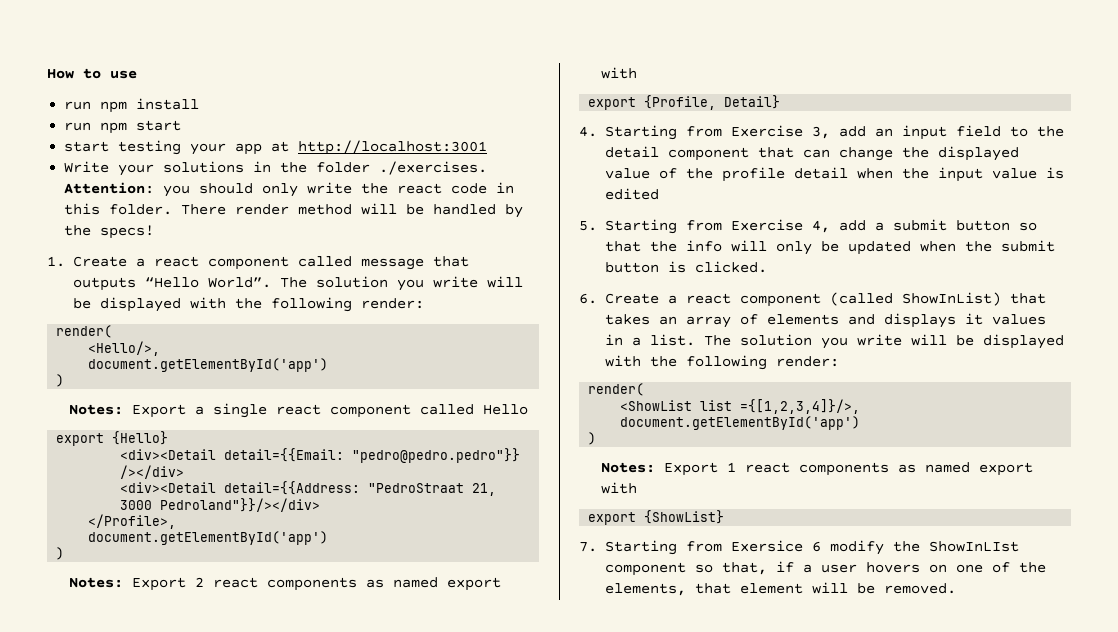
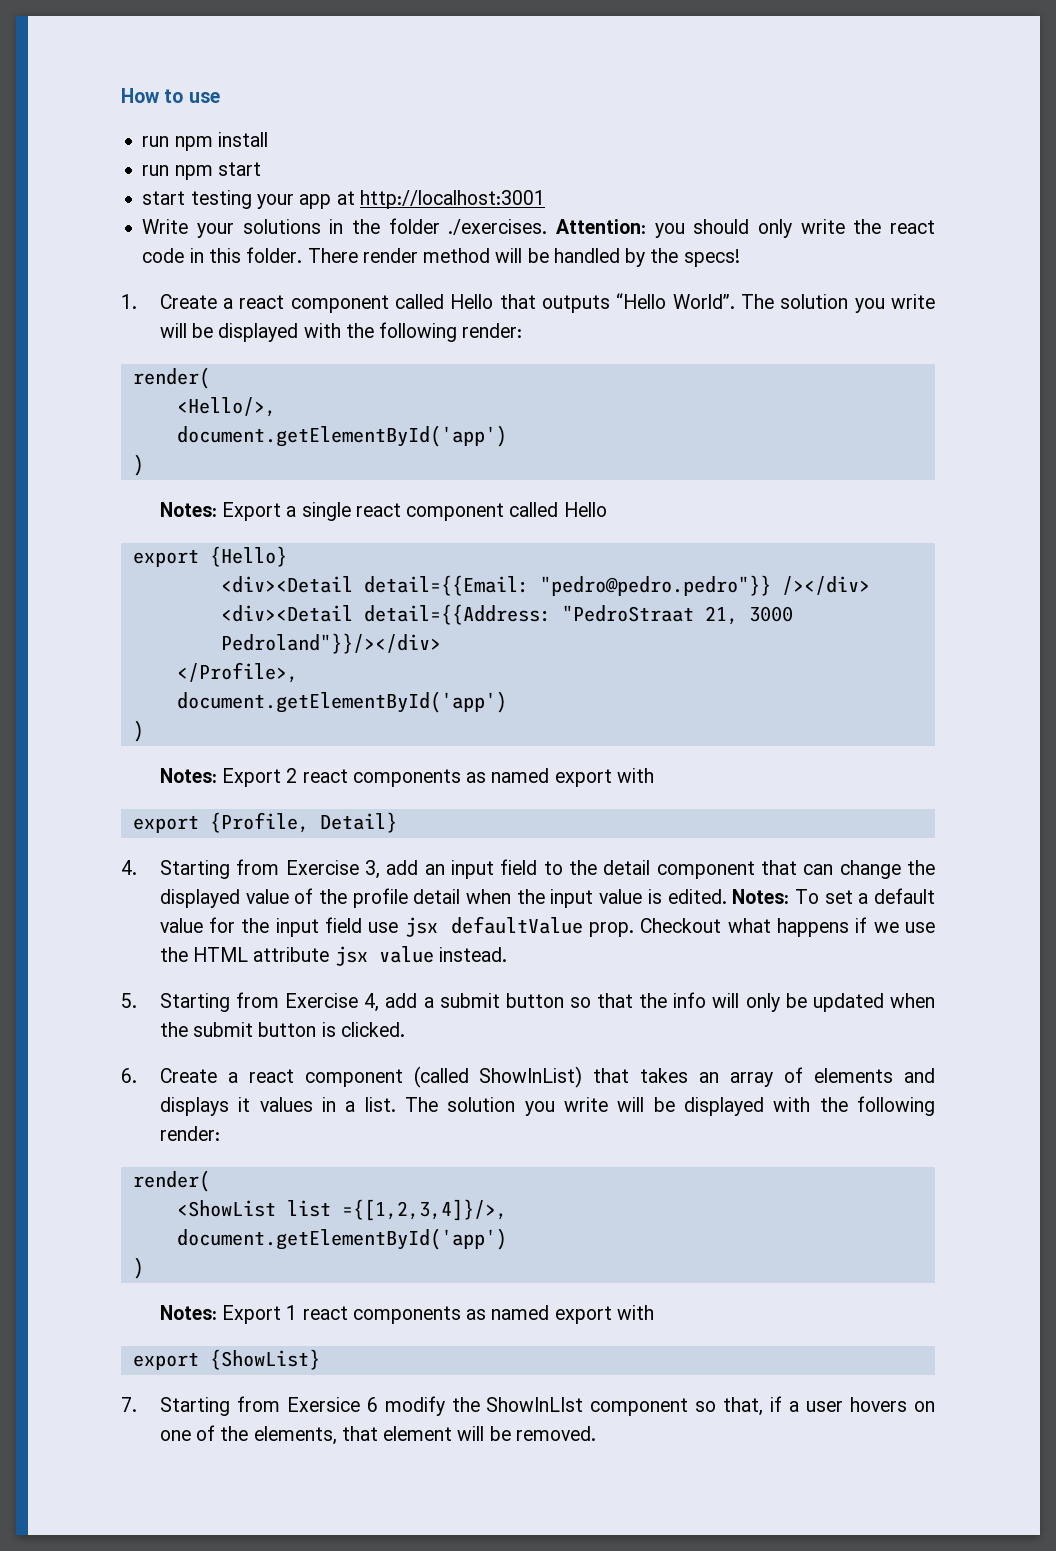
[360,258,424,270] message -> [450,294,494,309] Hello
[604,188,659,200] edited -> [667,888,936,904] [159,916,935,937] [159,946,507,966] edited. Notes: To set a default value for the input field use jsx defaultValue prop. Checkout what happens if we use the HTML attribute jsx value instead.

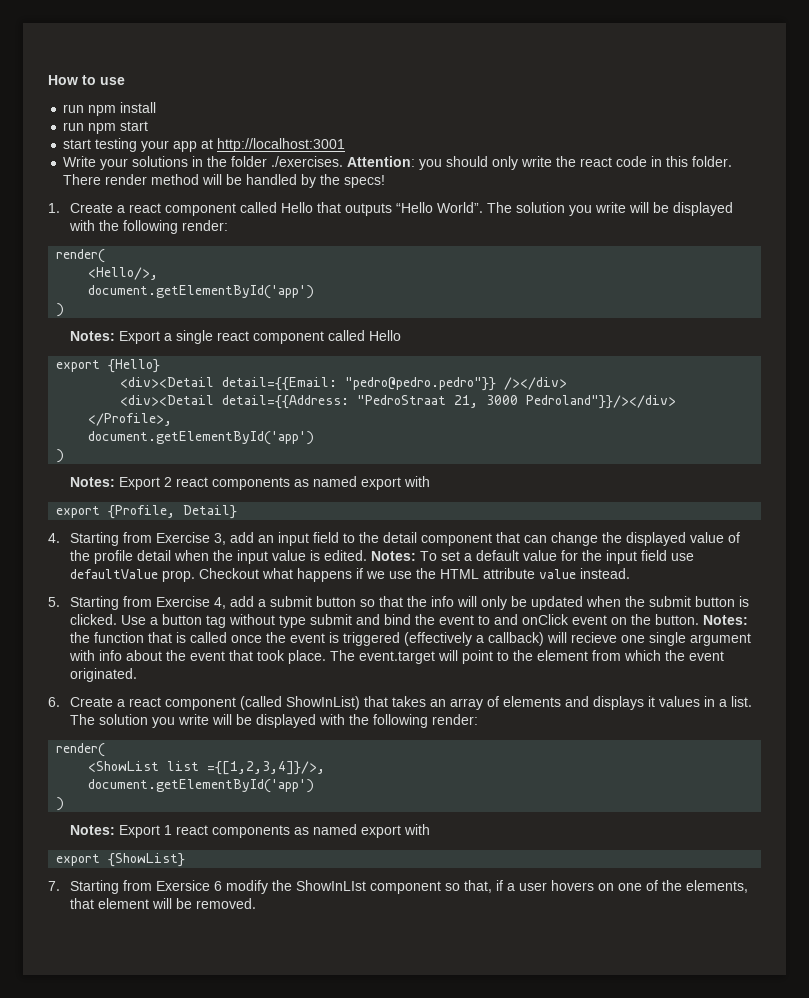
[404,917,438,937] jsx -> (695, 557) none
[334,946,368,966] jsx -> (536, 573) none
(405, 1029) none -> [121,614,749,628] [70,632,752,646] [69,650,725,664] [70,668,138,682] Use a button tag without type submit and bind the event to and onClick event on the button. Notes: the function that is called once the event is triggered (effectively a callback) will recieve one single argument with info about the event that took place. The event.target will point to the element from which the event originated.

